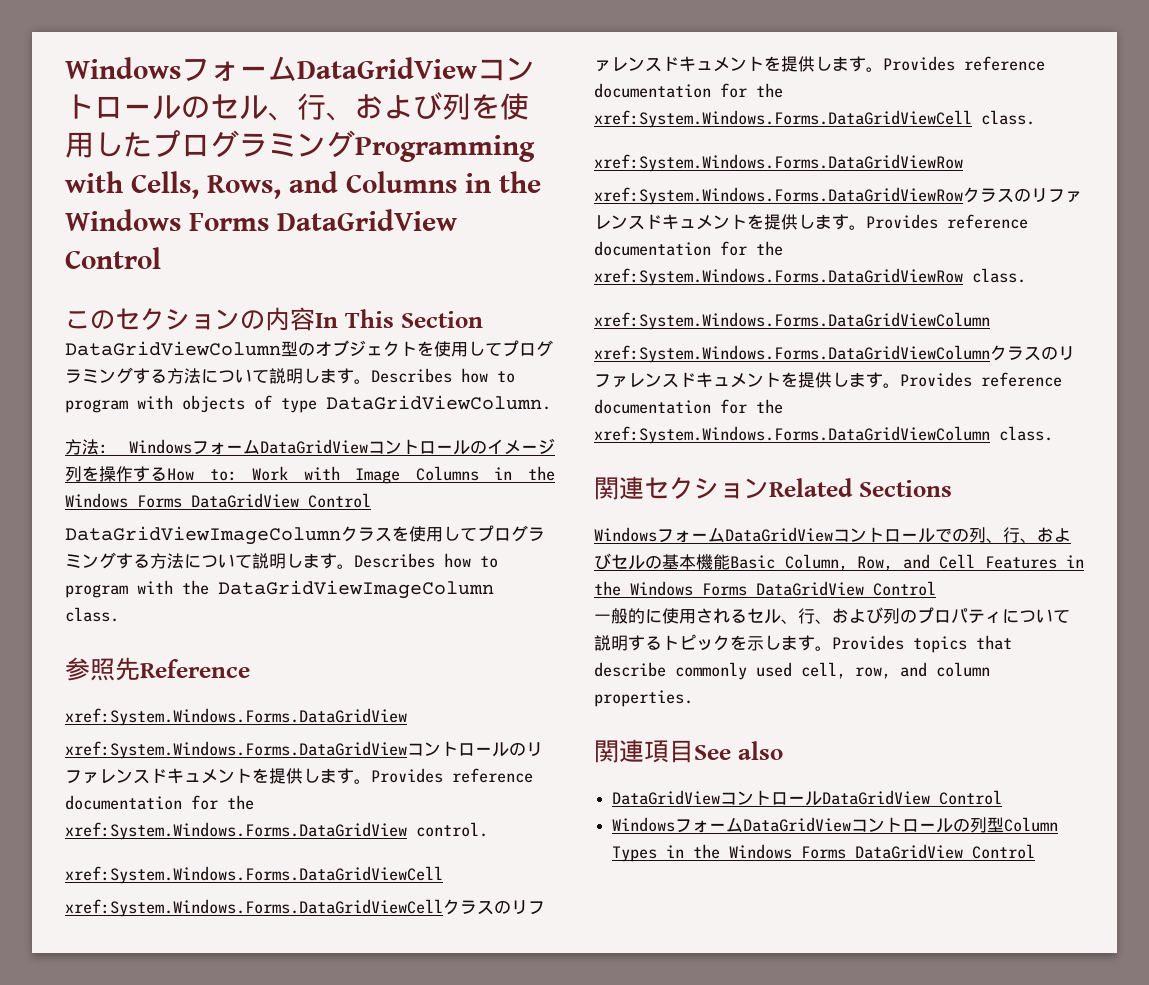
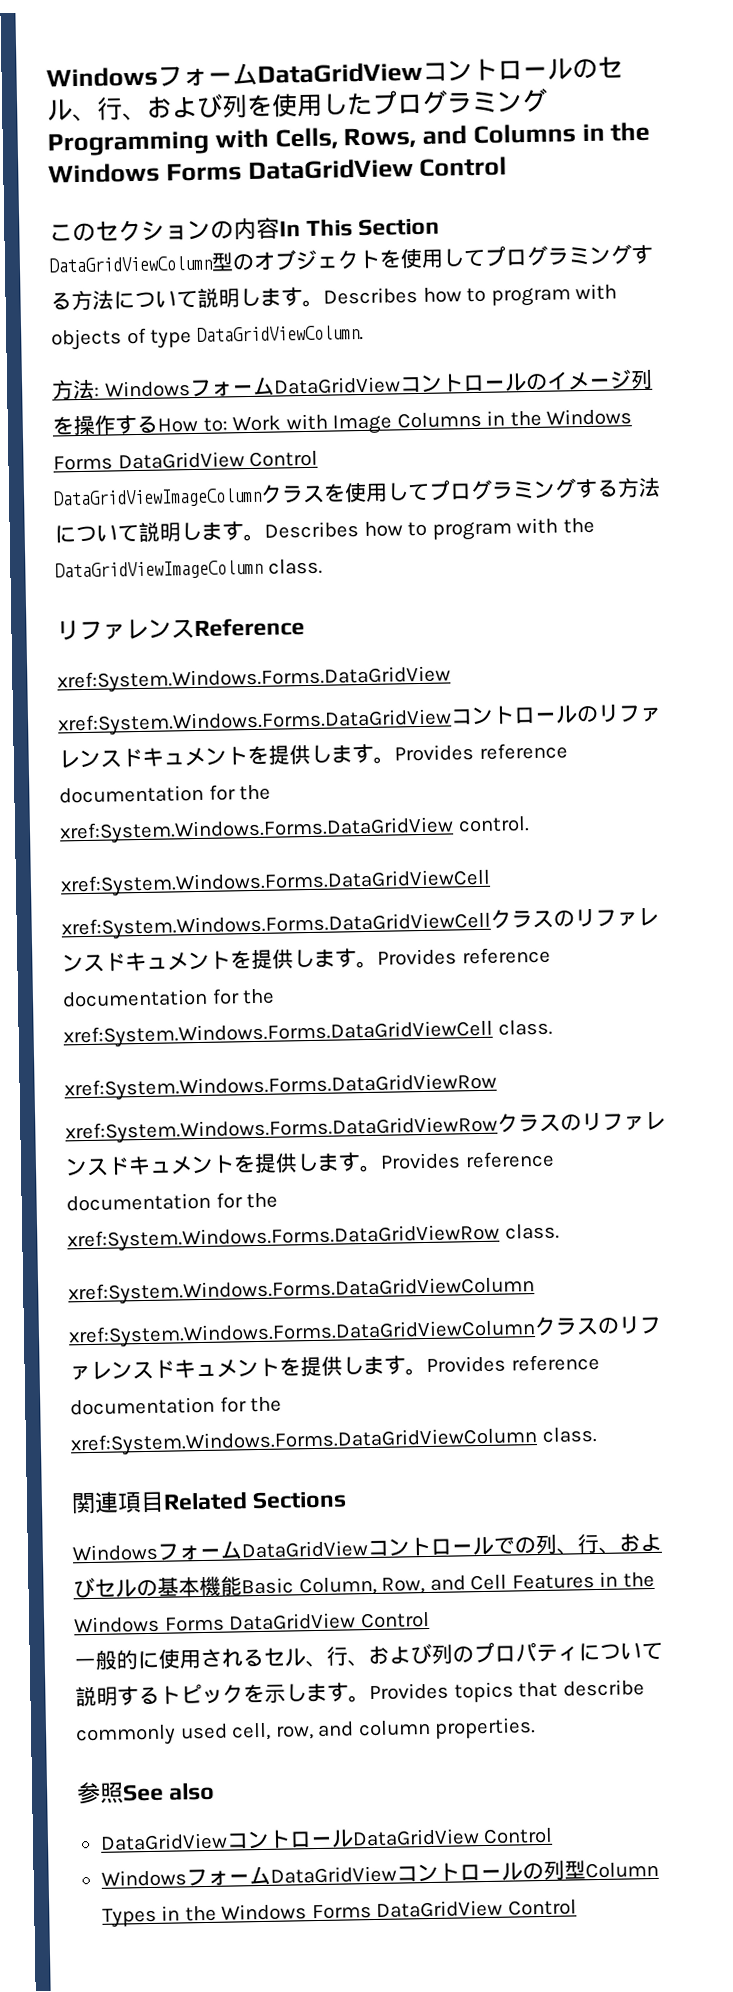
[65,657,140,681] 参照先 -> [56,618,195,641] リファレンス
[644,477,769,499] セクション -> [117,1491,165,1514] 項目
[594,739,694,763] 関連項目 -> [76,1781,124,1805] 参照

